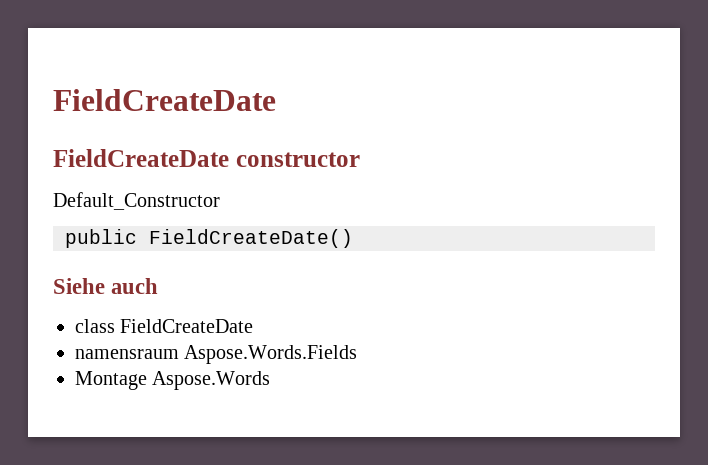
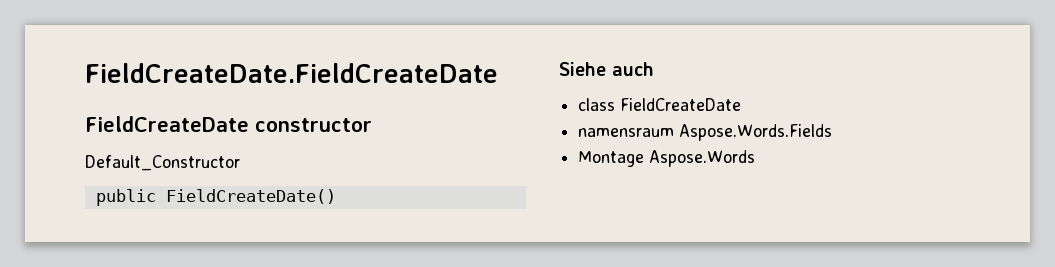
[53,89,276,111] FieldCreateDate -> [85,63,498,83] FieldCreateDate.FieldCreateDate

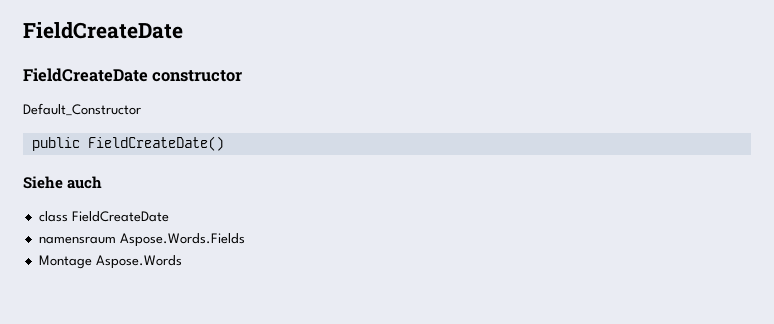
[85,63,498,83] FieldCreateDate.FieldCreateDate -> [23,22,183,39] FieldCreateDate

